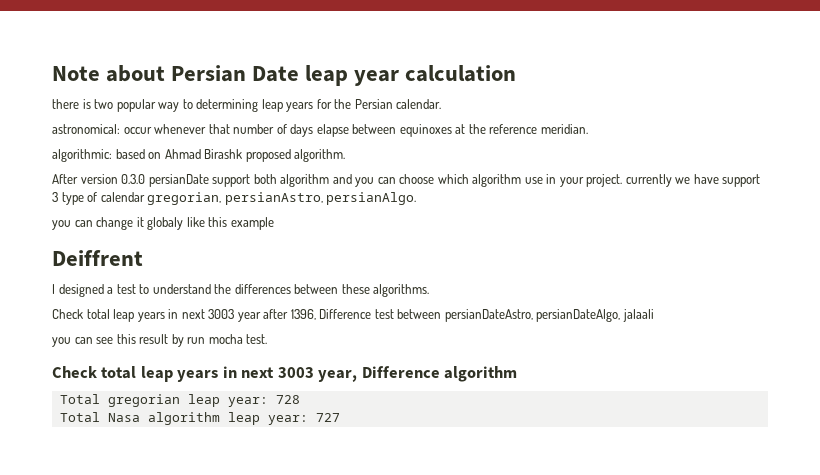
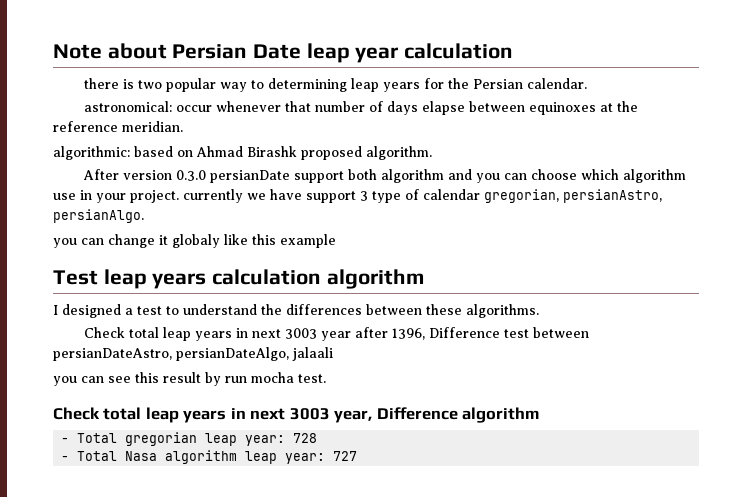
[52,250,143,266] Deiffrent -> [53,269,424,289] Test leap years calculation algorithm
(518, 374) none -> [61,438,70,443] -
(300, 399) none -> [61,456,70,461] -

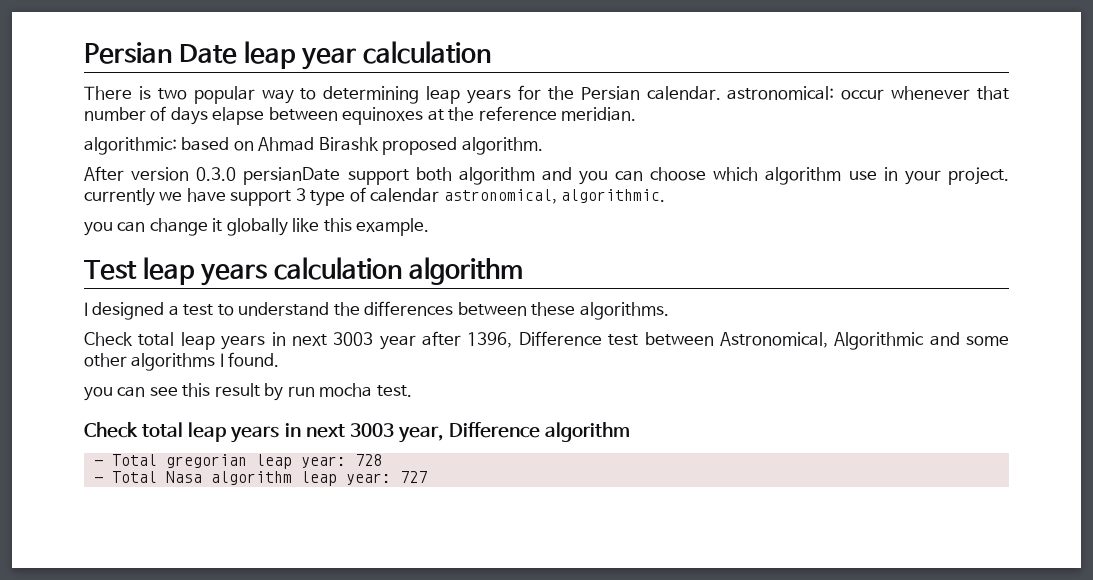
[53,43,167,59] Note about -> (84, 53) none
[84,78,120,89] there -> [84,86,132,100] There
(588, 83) // -> (721, 93) none
[484,189,662,203] [53,209,144,223] gregorian, persianAstro, persianAlgo. -> [443,189,666,204] astronomical, algorithmic.
[172,234,220,248] globaly -> [226,218,288,236] globally
[280,234,336,248] example -> [356,218,430,236] example.
[53,347,333,361] persianDateAstro, persianDateAlgo, jalaali -> [719,332,1009,350] [84,352,280,371] Astronomical, Algorithmic and some other algorithms I found.

